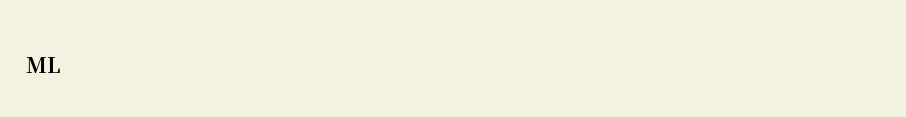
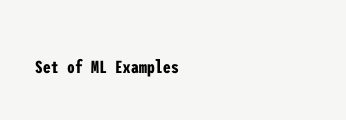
[26,57,60,73] ML -> [35,58,179,77] Set of ML Examples

